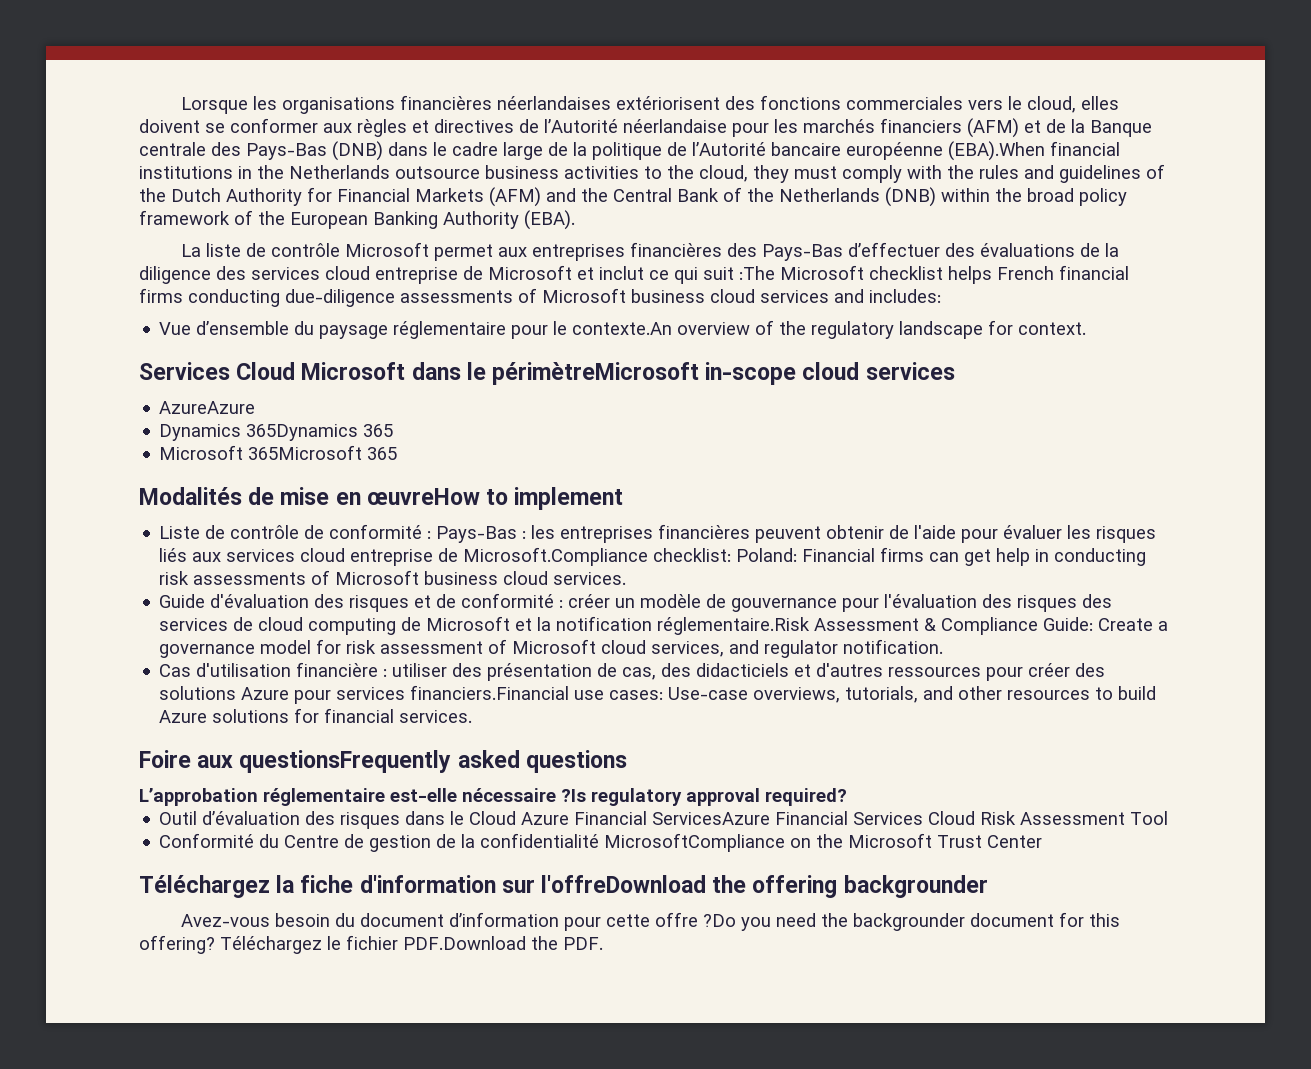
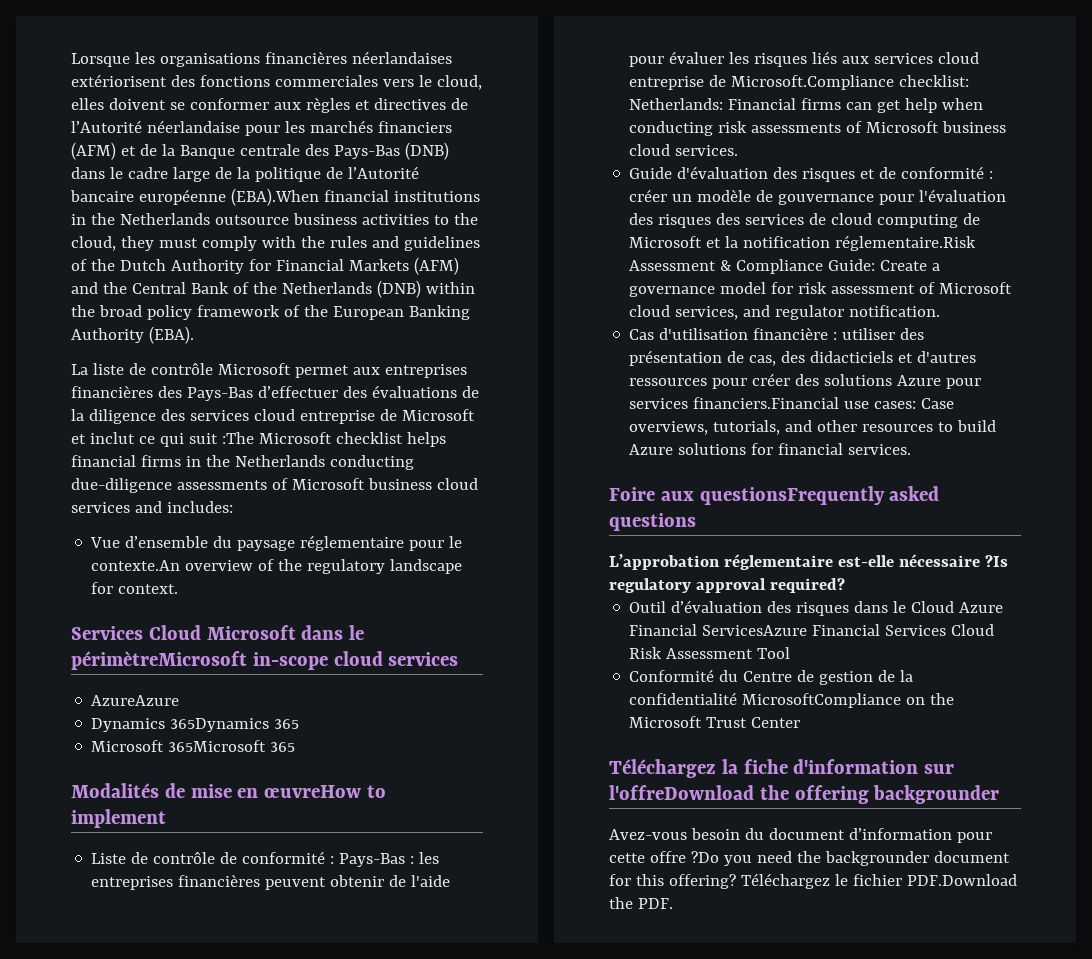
[997,266,1054,280] French -> (446, 439) none
(183, 295) none -> [185,455,325,467] in the Netherlands
[736,548,798,562] Poland: -> [629,98,724,110] Netherlands:
[1035,549,1050,562] in -> [942,98,984,110] when
[668,687,749,700] Use-case -> [921,398,955,409] Case

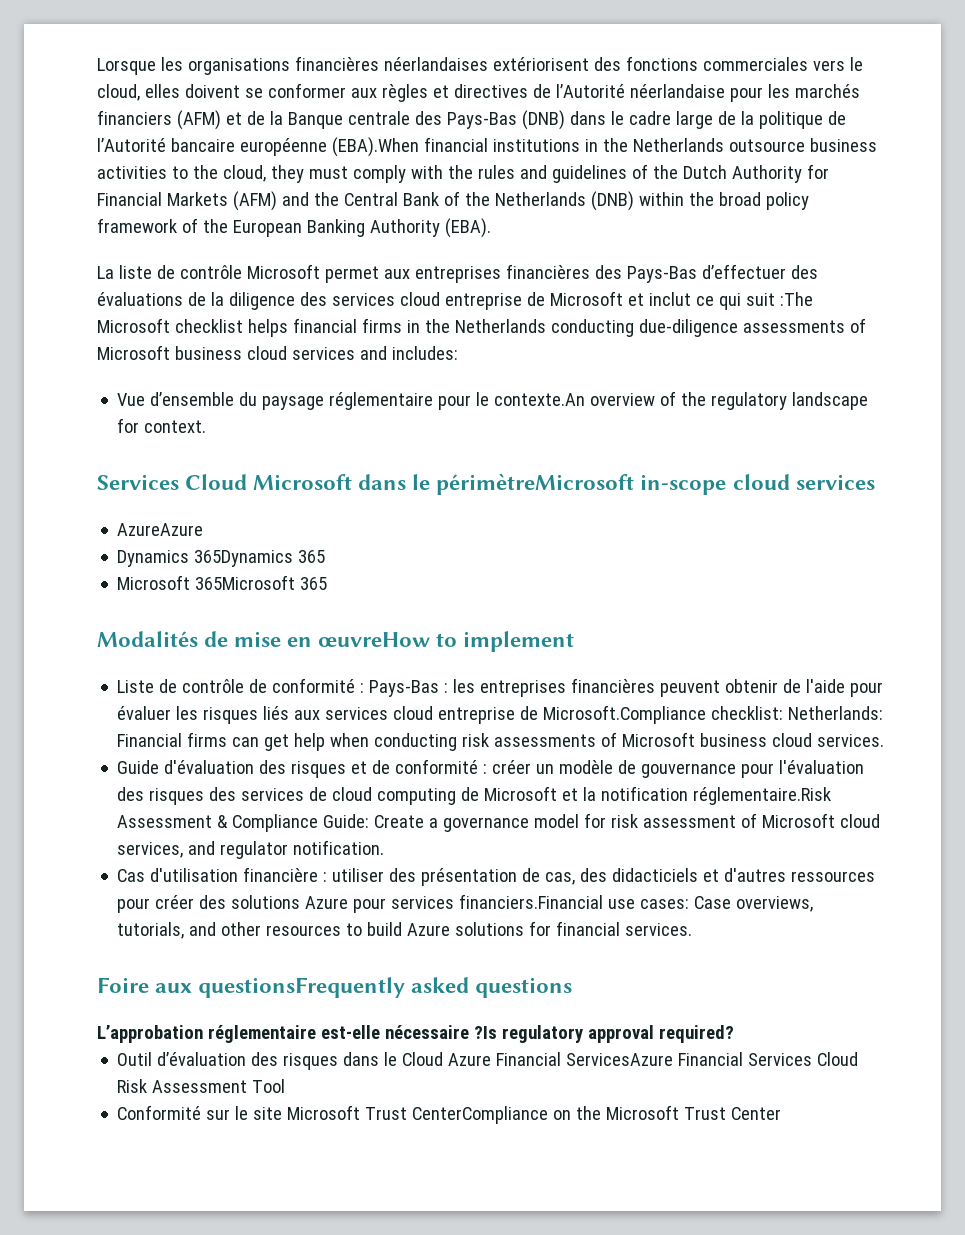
[719,670,914,685] [629,692,902,708] du Centre de gestion de la confidentialité MicrosoftCompliance -> [206,1105,549,1124] sur le site Microsoft Trust CenterCompliance
[609,759,955,778] [609,785,1000,804] [609,828,992,843] [609,851,1010,866] [609,873,1017,889] [609,897,673,909] // Téléchargez la fiche d'information sur l'offreDownload the offering backgrounder // Avez-vous besoin du document d’information pour cette offre ?Do you need the backgrounder document for this offering? Téléchargez le fichier PDF.Download the PDF. -> (782, 1113) none

